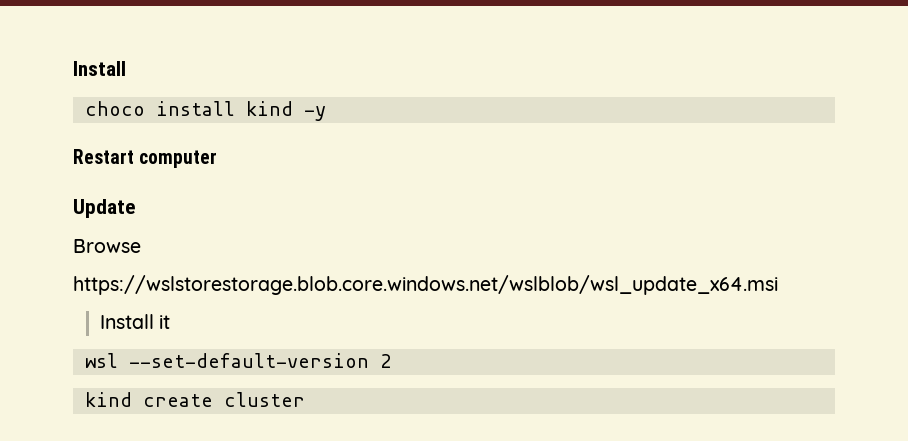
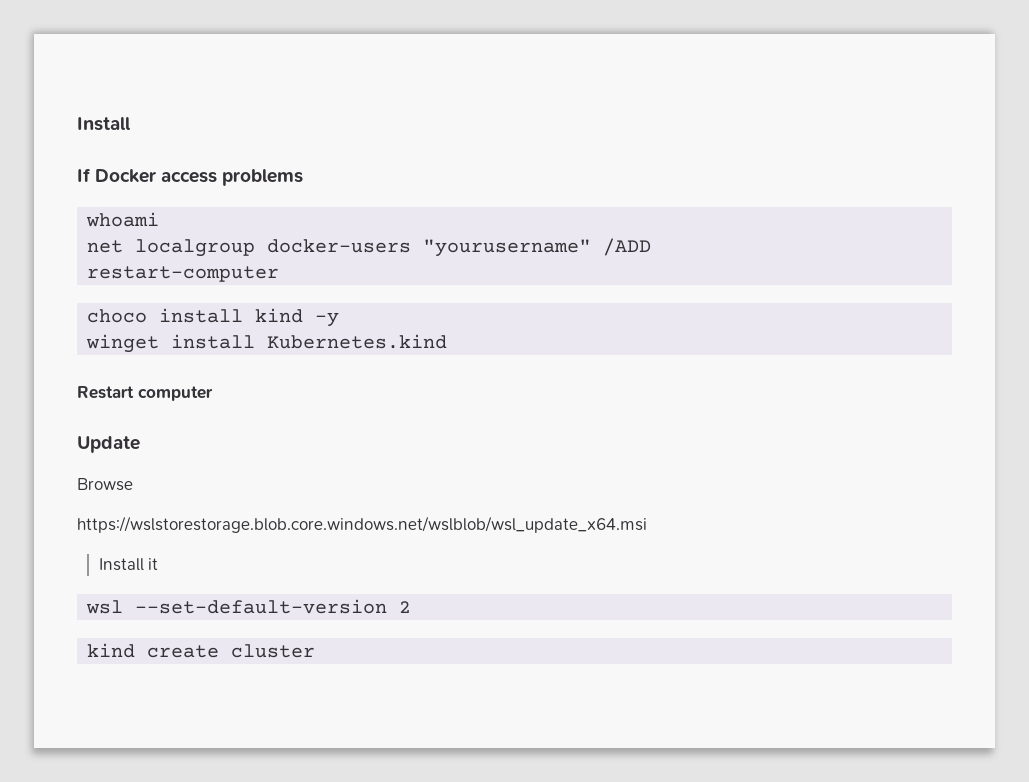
[73,61,126,76] Install -> [77,117,131,131] [77,168,304,186] [86,212,160,227] [87,238,652,257] [87,266,280,282] Install // If Docker access problems // whoami // net localgroup docker-users "yourusername" /ADD // restart-computer
(326, 113) none -> [86,334,448,353] // winget install Kubernetes.kind

